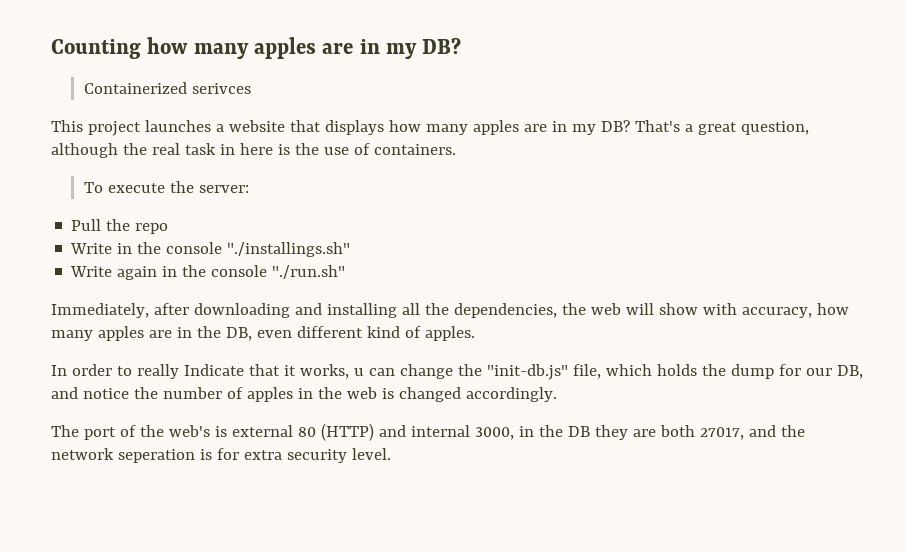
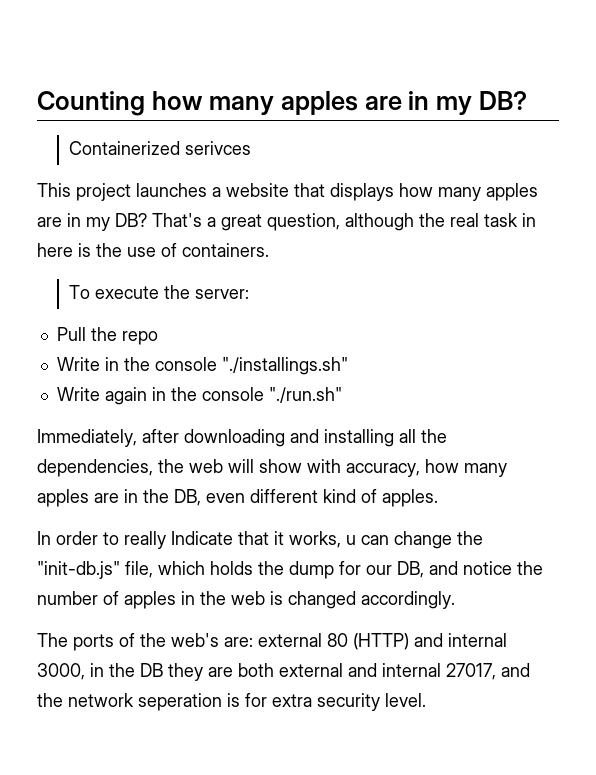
[83,427,116,440] port -> [73,634,114,651] ports
[214,426,227,437] is -> [224,637,253,647] are:
(695, 431) none -> [279,663,441,677] external and internal

